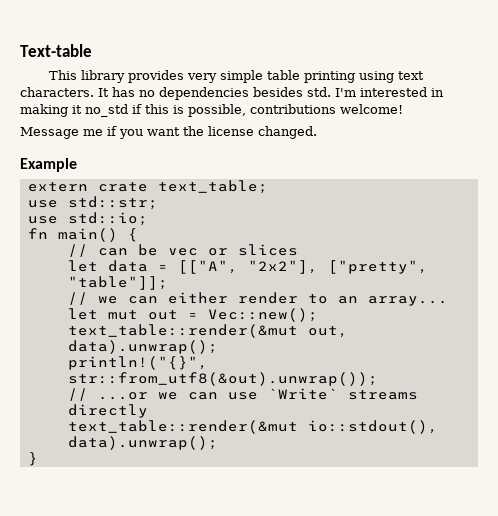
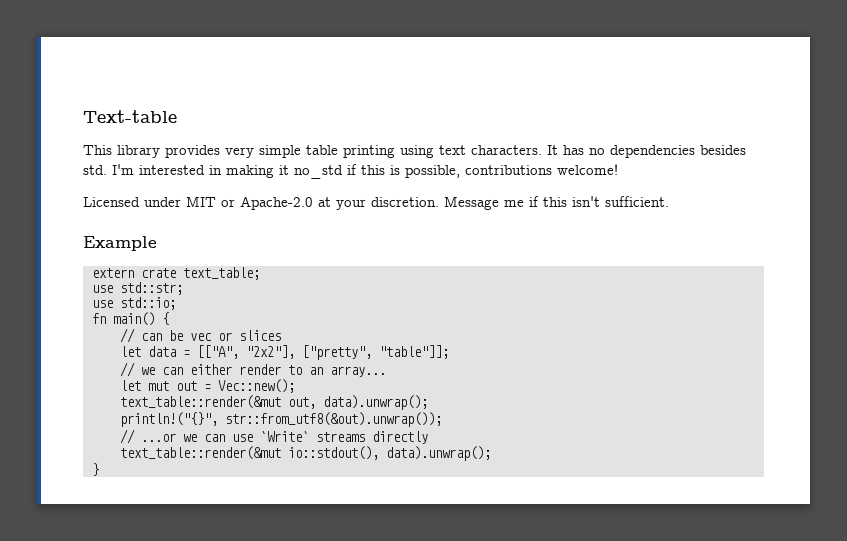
[20,126,317,139] Message me if you want the license changed. -> [83,196,669,210] Licensed under MIT or Apache-2.0 at your discretion. Message me if this isn't sufficient.

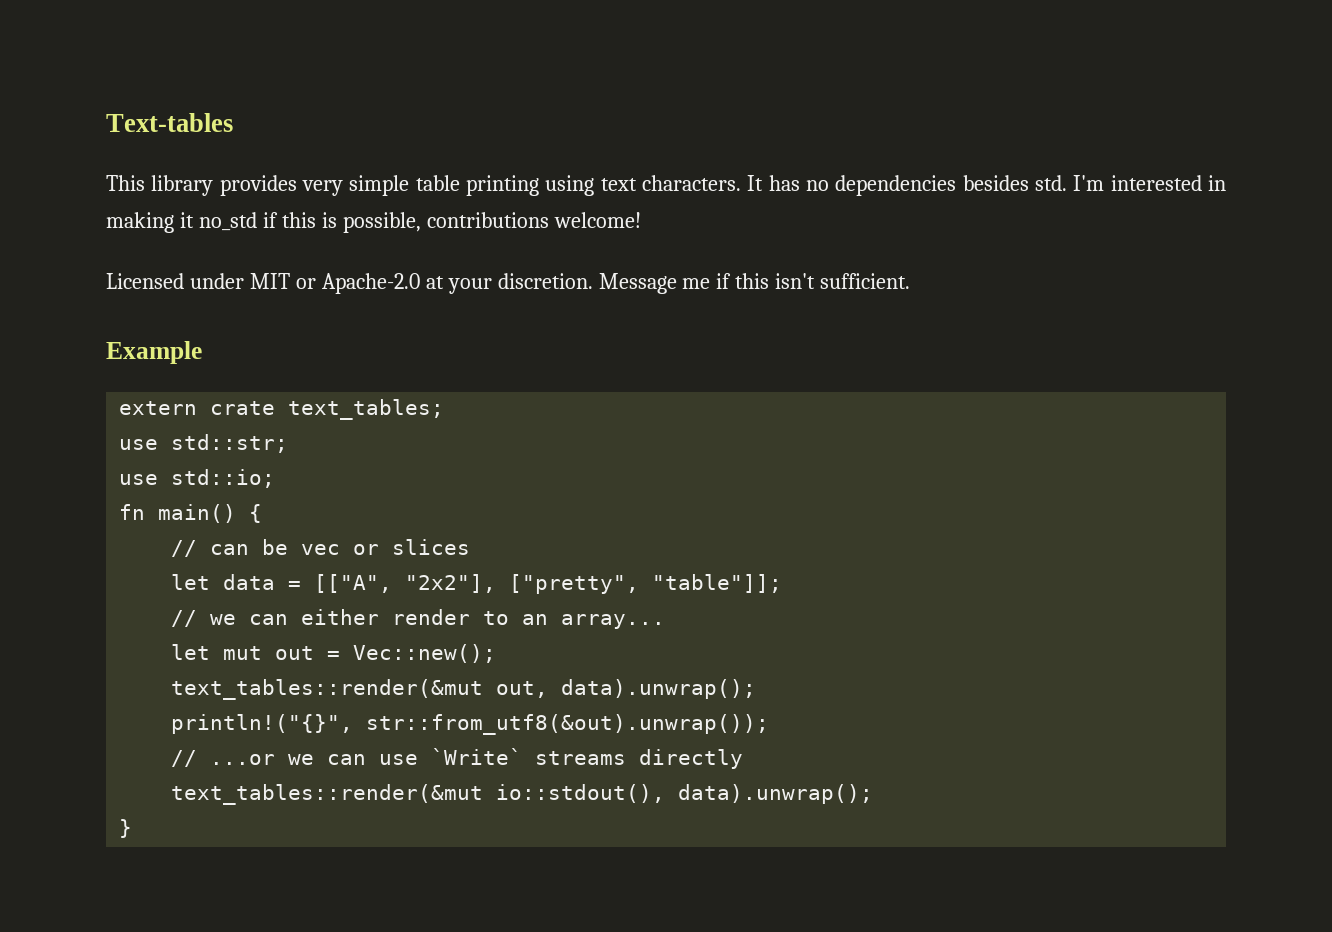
[83,110,177,123] Text-table -> [106,113,233,132] Text-tables
[183,267,260,280] text_table; -> [288,399,445,420] text_tables;
[120,395,281,409] text_table::render(&mut -> [171,679,484,700] text_tables::render(&mut
[120,446,281,460] text_table::render(&mut -> [171,784,484,805] text_tables::render(&mut

